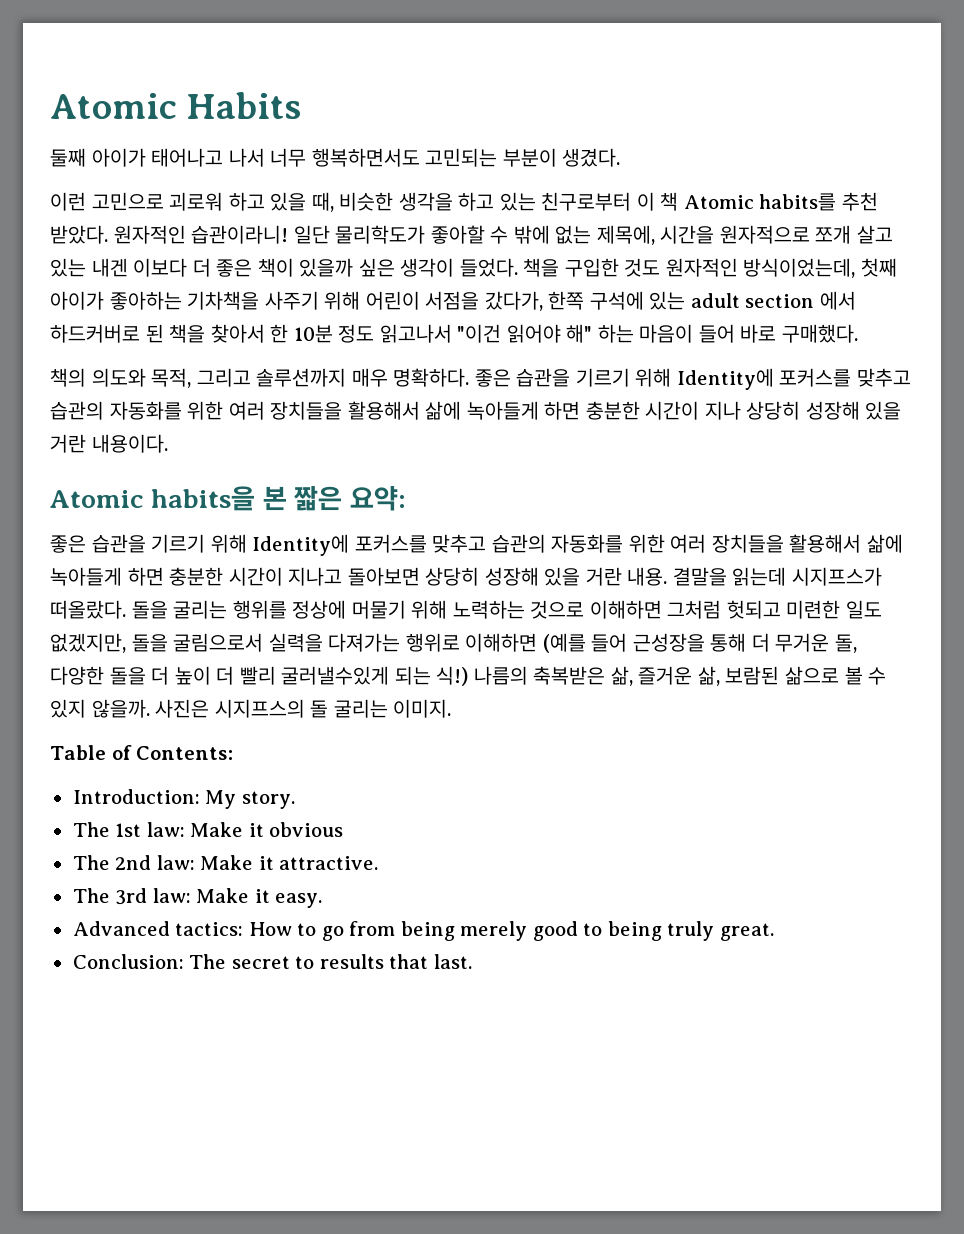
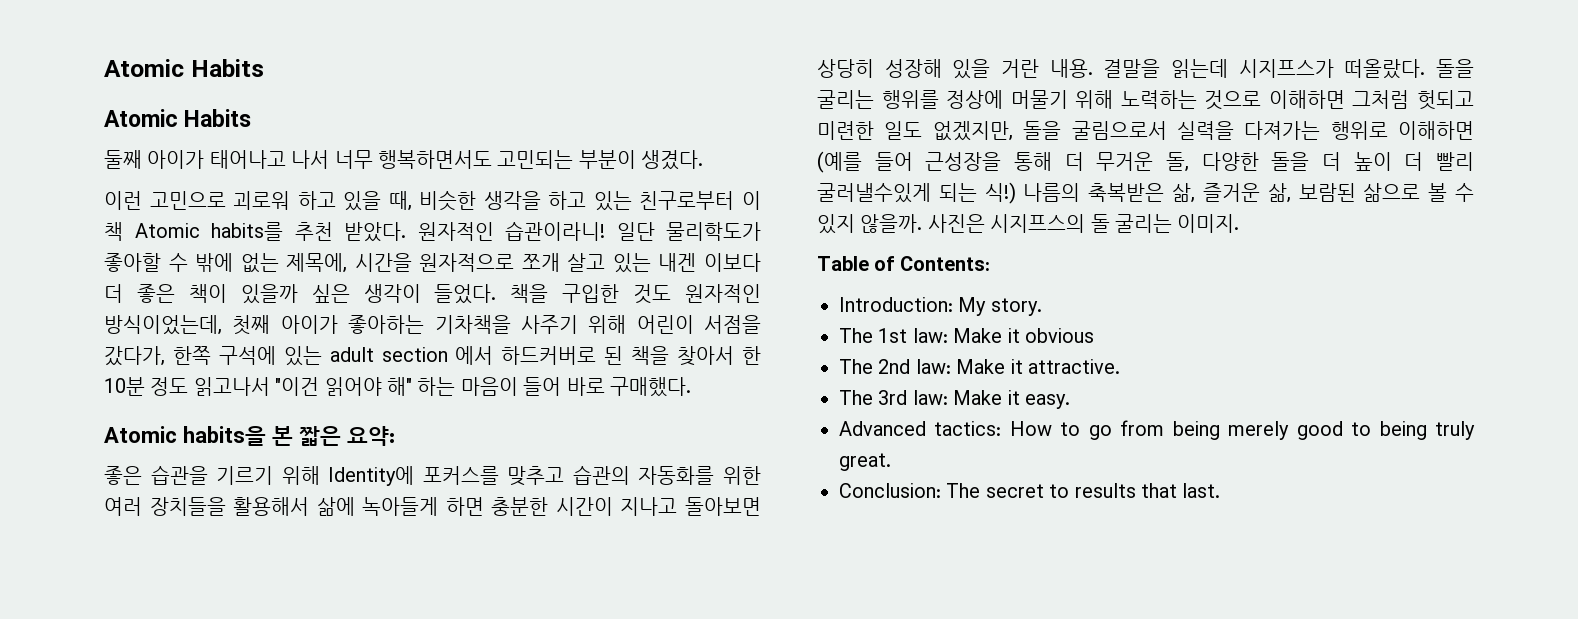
[50,92,301,119] Atomic Habits -> [104,59,264,77] [104,109,252,127] Atomic Habits // Atomic Habits
[50,368,911,390] [50,401,902,420] [50,434,168,453] // 책의 의도와 목적, 그리고 솔루션까지 매우 명확하다. 좋은 습관을 기르기 위해 Identity에 포커스를 맞추고 습관의 자동화를 위한 여러 장치들을 활용해서 삶에 녹아들게 하면 충분한 시간이 지나 상당히 성장해 있을 거란 내용이다. -> (691, 387) none

